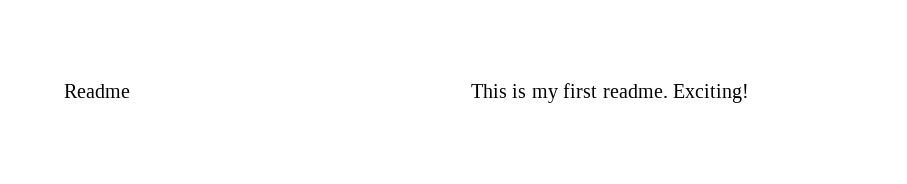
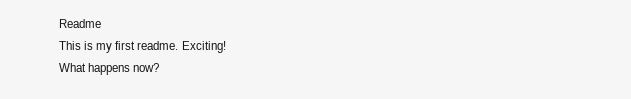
(749, 93) none -> [59,63,160,75] // What happens now?

